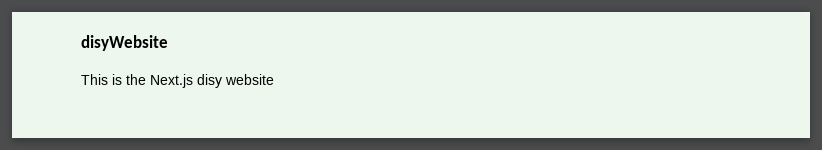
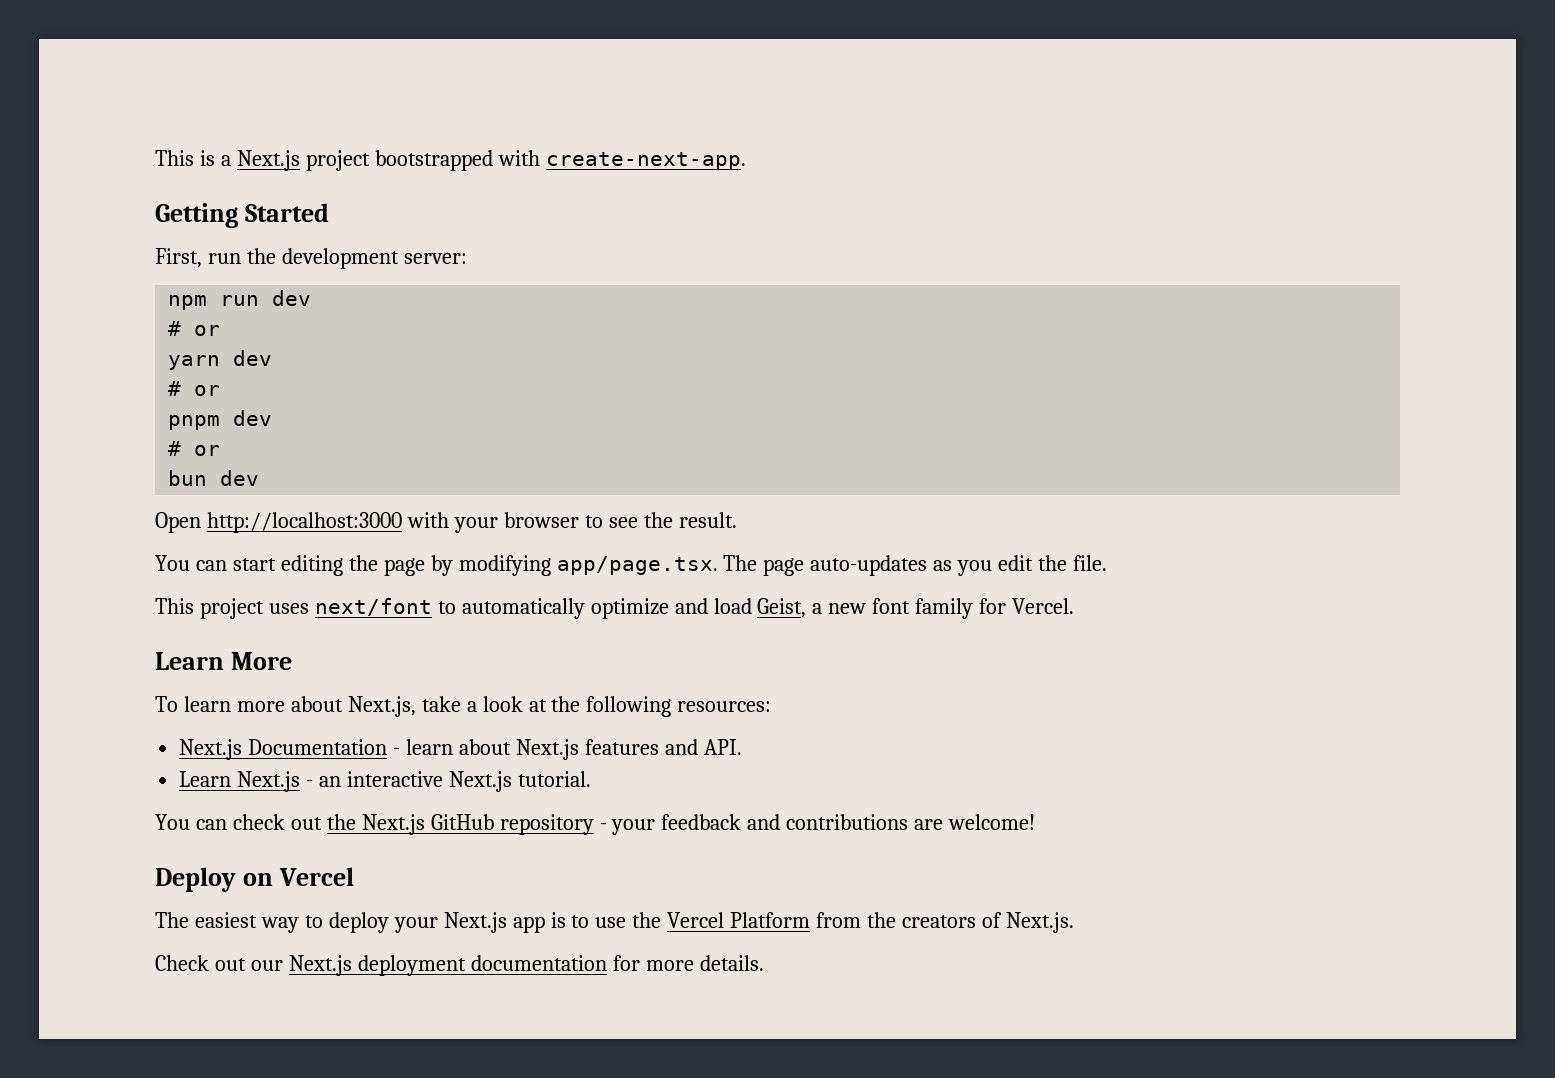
[81,35,168,51] [81,74,274,88] disyWebsite // This is the Next.js disy website -> [155,150,746,171] [155,203,329,228] [155,248,467,269] [168,290,312,310] [168,321,221,336] [168,350,273,370] [168,381,221,396] [168,410,273,430] [168,441,221,456] [168,470,260,486] [155,512,737,533] [155,555,1108,576] [155,598,1075,619] [155,652,292,670] [155,696,772,717] [179,739,742,760] [179,771,591,792] [155,814,1036,835] [155,867,354,892] [155,912,1074,933] [155,955,764,976] This is a Next.js project bootstrapped with create-next-app. // Getting Started // First, run the development server: // npm run dev // # or // yarn dev // # or // pnpm dev // # or // bun dev // Open http://localhost:3000 with your browser to see the result. // You can start editing the page by modifying app/page.tsx. The page auto-updates as you edit the file. // This project uses next/font to automatically optimize and load Geist, a new font family for Vercel. // Learn More // To learn more about Next.js, take a look at the following resources: // Next.js Documentation - learn about Next.js features and API. // Learn Next.js - an interactive Next.js tutorial. // You can check out the Next.js GitHub repository - your feedback and contributions are welcome! // Deploy on Vercel // The easiest way to deploy your Next.js app is to use the Vercel Platform from the creators of Next.js. // Check out our Next.js deployment documentation for more details.

